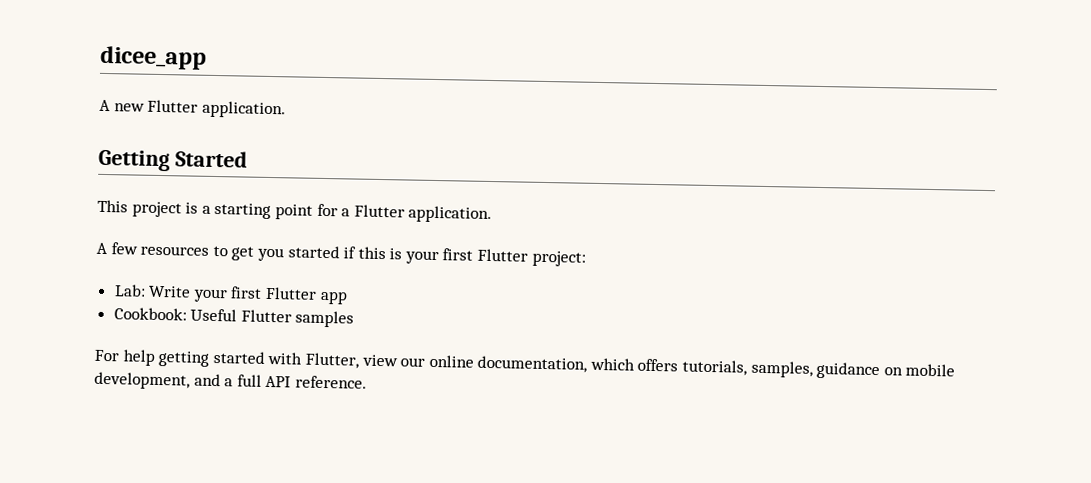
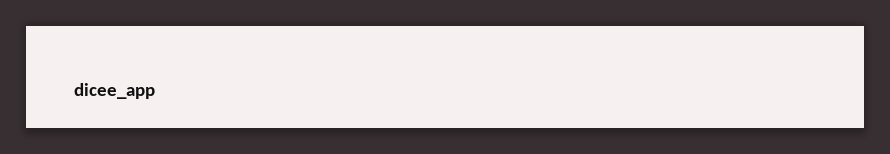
[99,99,286,119] [98,149,248,172] [97,199,493,224] [96,242,586,267] [113,284,348,305] [113,307,355,328] [94,349,956,380] [94,371,367,390] // A new Flutter application. // Getting Started // This project is a starting point for a Flutter application. // A few resources to get you started if this is your first Flutter project: // Lab: Write your first Flutter app // Cookbook: Useful Flutter samples // For help getting started with Flutter, view our online documentation, which offers tutorials, samples, guidance on mobile development, and a full API reference. -> (155, 91) none

